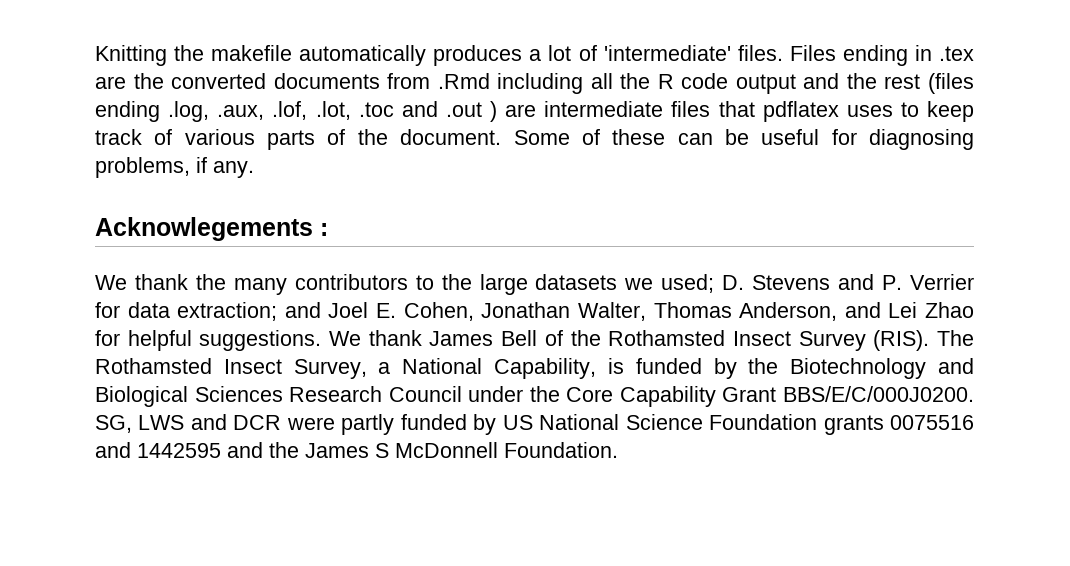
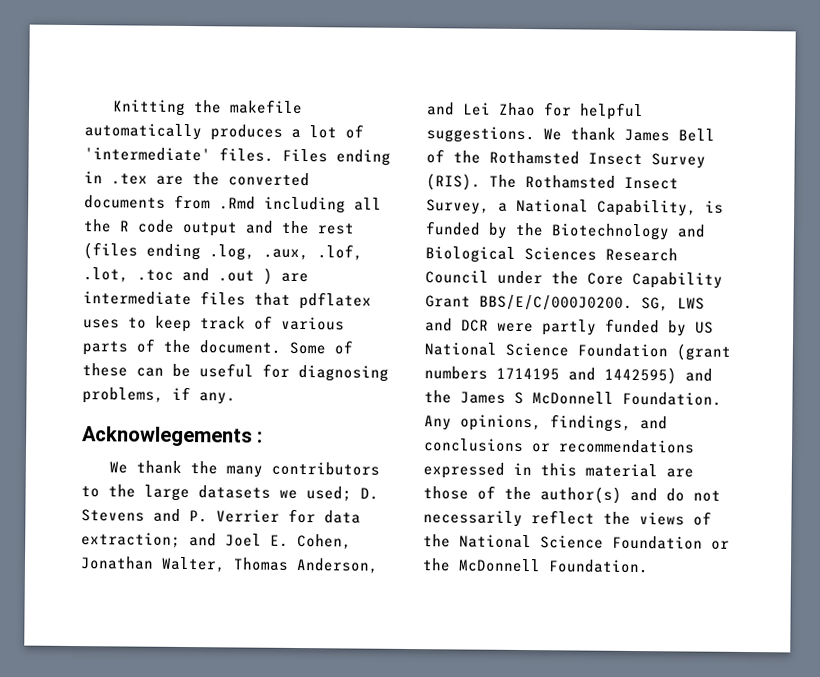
[823,415,974,435] [95,442,221,458] grants 0075516 and 1442595 -> [676,343,731,361] [424,366,677,385] (grant numbers 1714195 and 1442595)
(618, 450) none -> [424,414,668,432] [423,438,695,454] [423,462,694,479] [423,485,721,504] [423,510,712,528] [423,534,730,550] [422,558,649,574] Any opinions, findings, and conclusions or recommendations expressed in this material are those of the author(s) and do not necessarily reflect the views of the National Science Foundation or the McDonnell Foundation.

